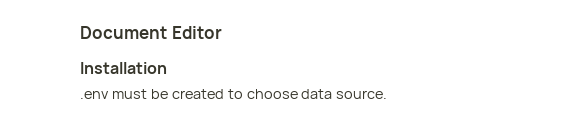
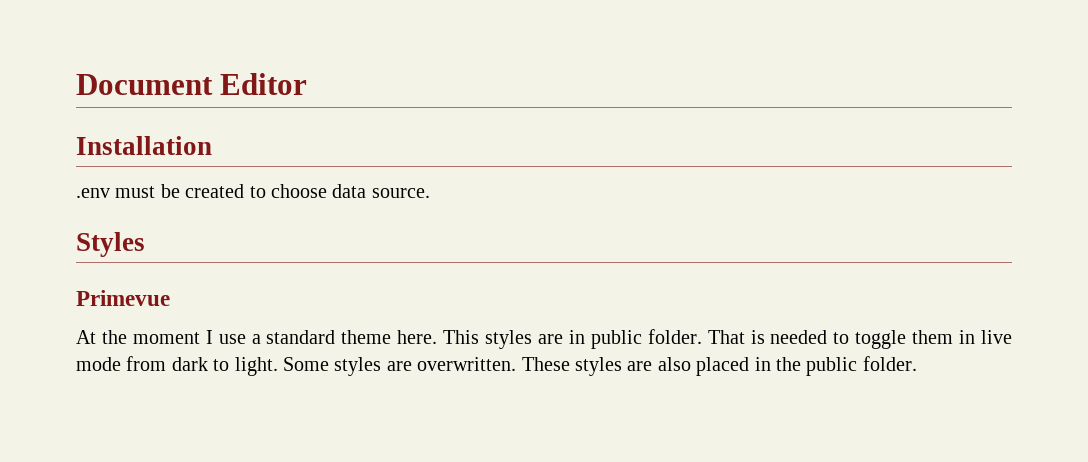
(388, 94) none -> [76,232,145,257] [76,290,170,306] [76,329,1012,349] [76,356,917,376] // Styles // Primevue // At the moment I use a standard theme here. This styles are in public folder. That is needed to toggle them in live mode from dark to light. Some styles are overwritten. These styles are also placed in the public folder.

